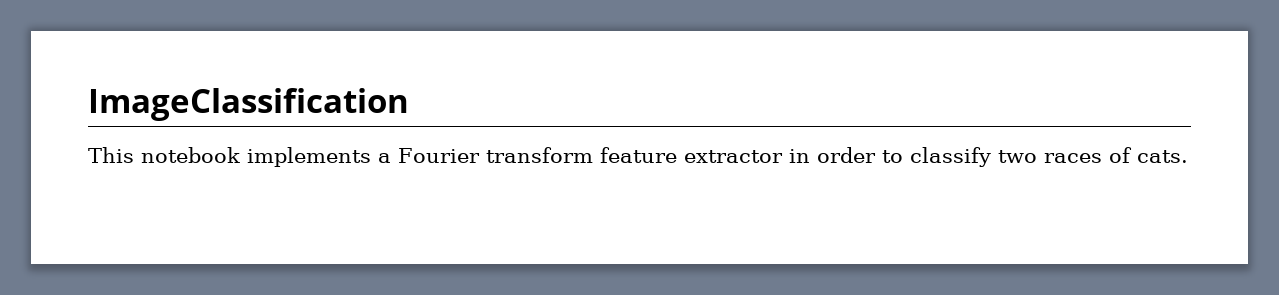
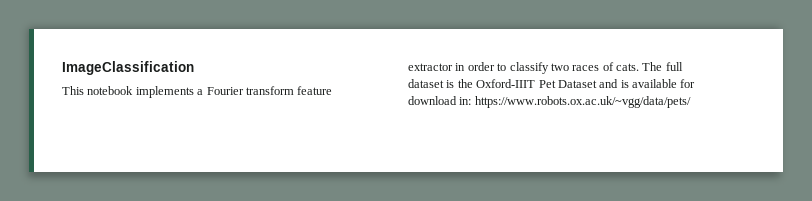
(1188, 156) none -> [642,62,683,71] [408,79,696,88] [408,96,691,108] The full dataset is the Oxford-IIIT Pet Dataset and is available for download in: https://www.robots.ox.ac.uk/~vgg/data/pets/

